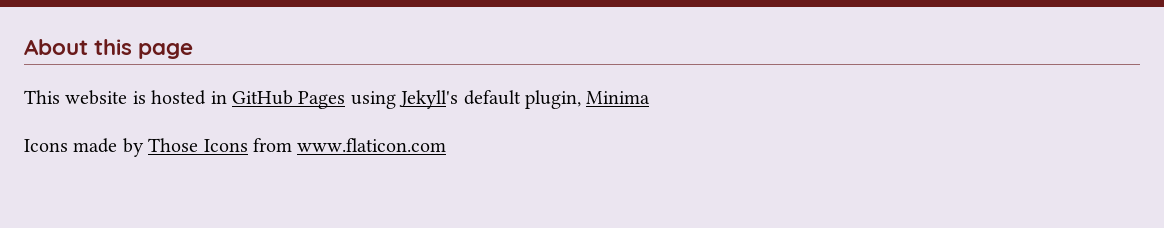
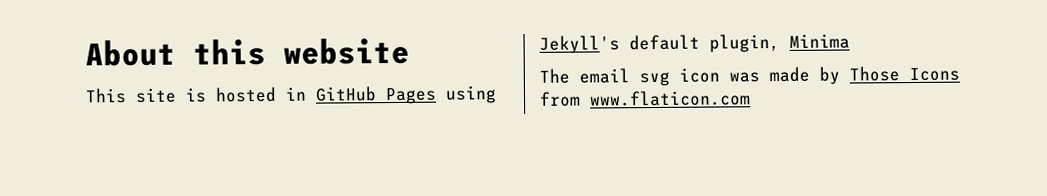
[138,43,194,59] page -> [283,37,410,65] website
[65,90,128,105] website -> [135,87,177,103] site
[24,139,68,152] Icons -> [539,67,760,87] The email svg icon was

